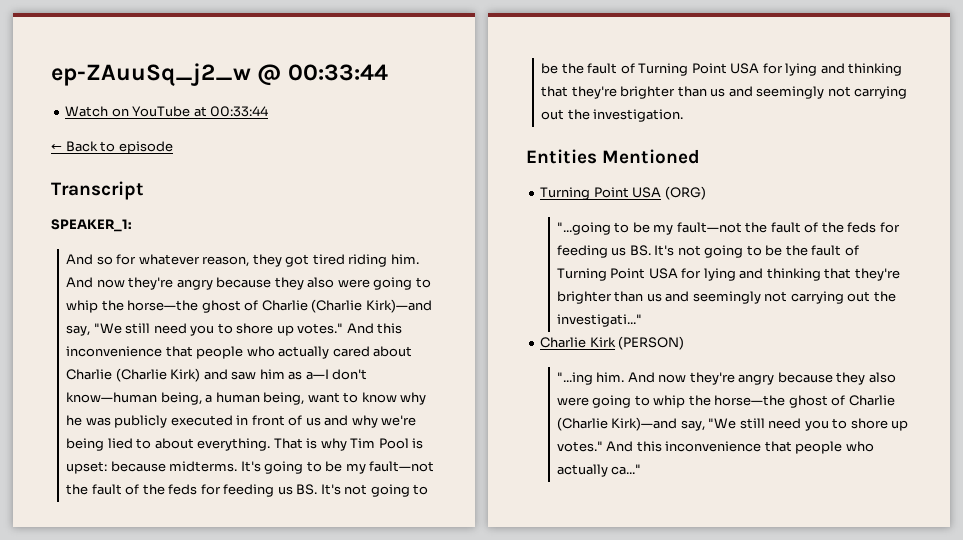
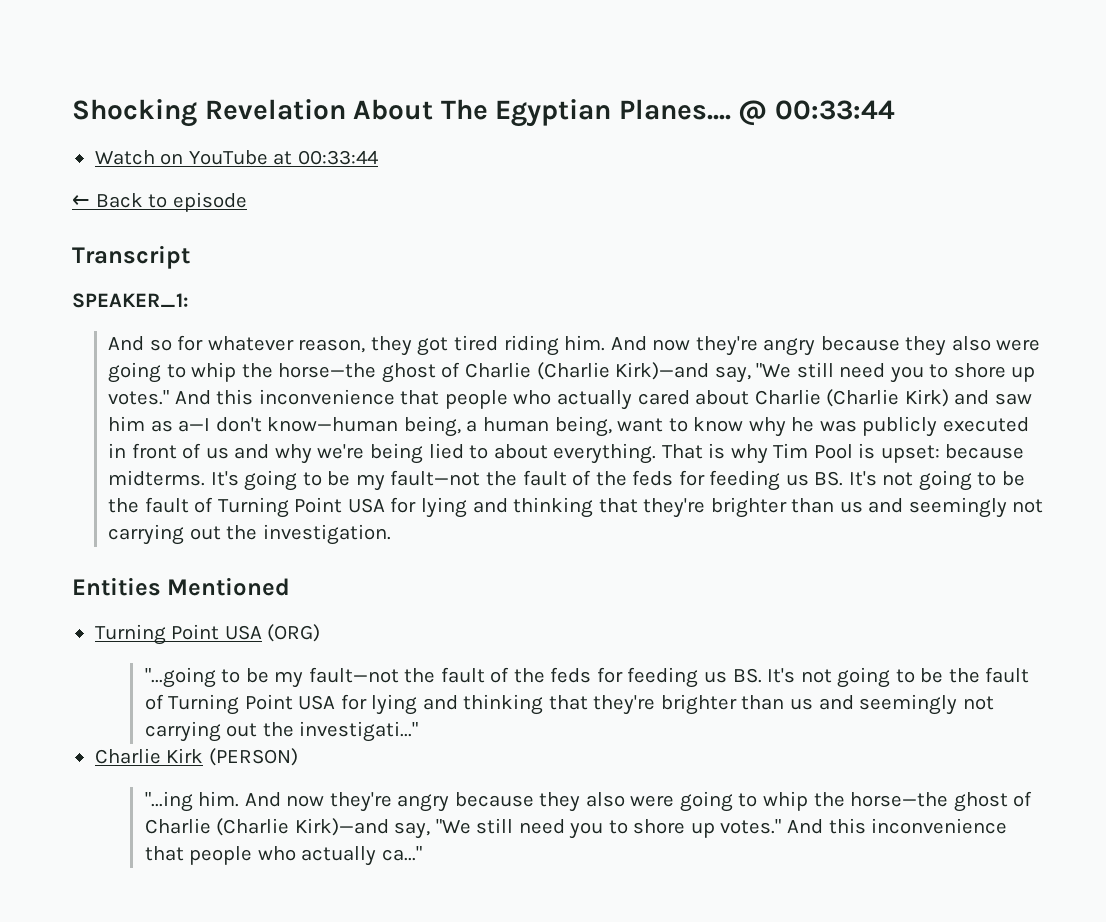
[51,63,251,86] ep-ZAuuSq_j2_w -> [72,99,731,127] Shocking Revelation About The Egyptian Planes....

